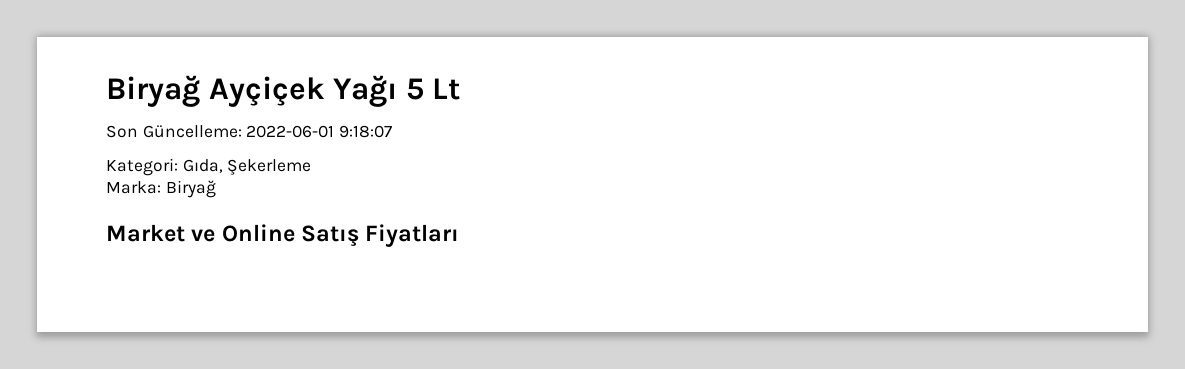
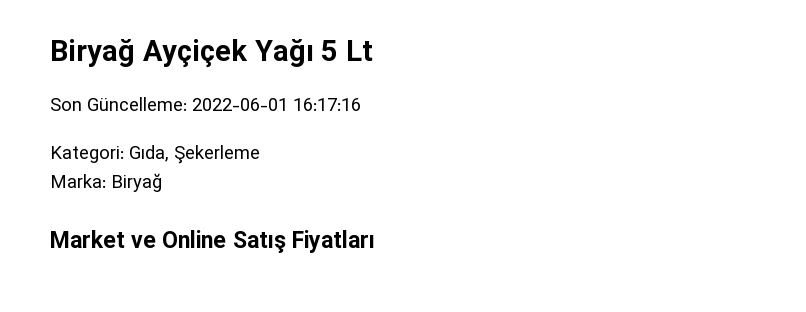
[339,125,393,138] 9:18:07 -> [293,98,361,111] 16:17:16

